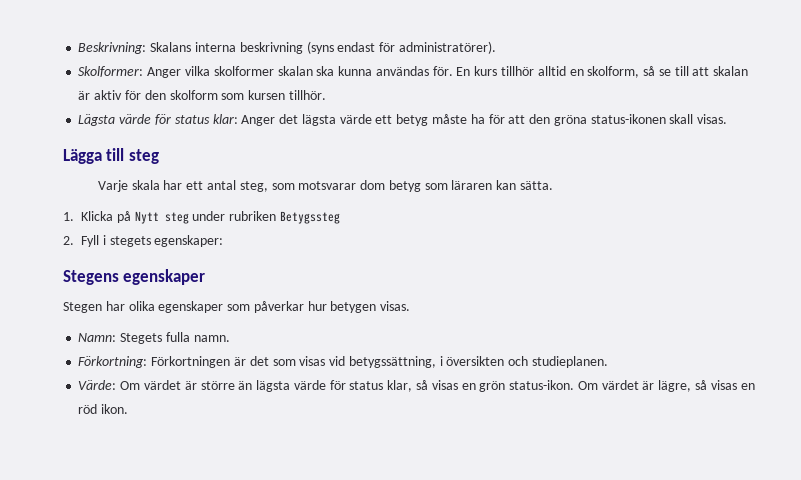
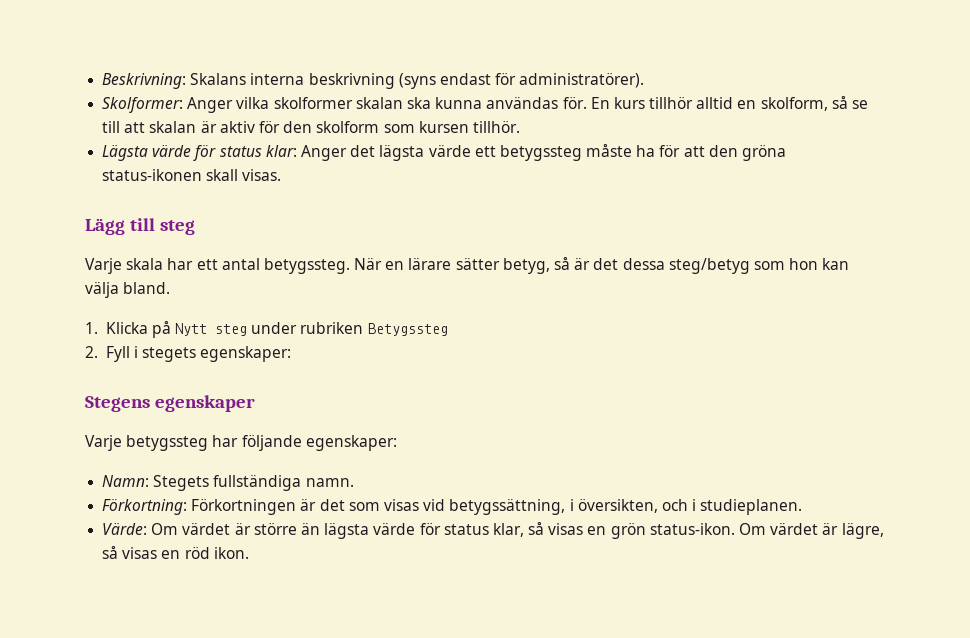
[396,114,429,126] betyg -> [499,145,582,161] betygssteg
[63,149,102,164] Lägga -> [85,218,125,235] Lägg
[239,180,554,192] steg, som motsvarar dom betyg som läraren kan sätta. -> [263,257,850,274] [85,282,171,298] betygssteg. När en lärare sätter betyg, så är det dessa steg/betyg som hon kan välja bland.
[63,301,411,313] Stegen har olika egenskaper som påverkar hur betygen visas. -> [85,435,397,451] Varje betygssteg har följande egenskaper:
[165,332,190,342] fulla -> [213,475,302,491] fullständiga
[446,356,529,366] översikten och -> [577,499,697,513] översikten, och i

